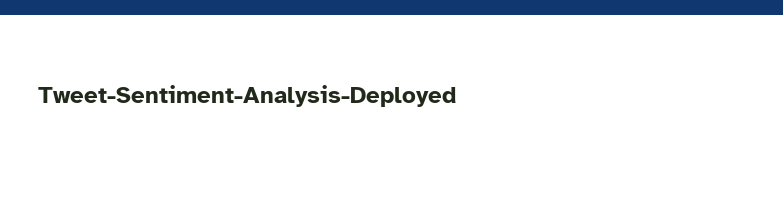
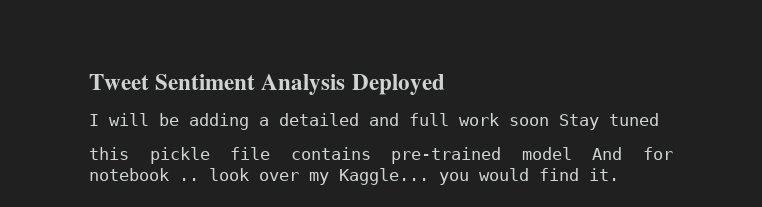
[38,85,456,107] Tweet-Sentiment-Analysis-Deployed -> [89,74,445,95] [89,113,659,130] [89,147,673,164] [89,168,619,185] Tweet Sentiment Analysis Deployed // I will be adding a detailed and full work soon Stay tuned // this pickle file contains pre-trained model And for notebook .. look over my Kaggle... you would find it.

